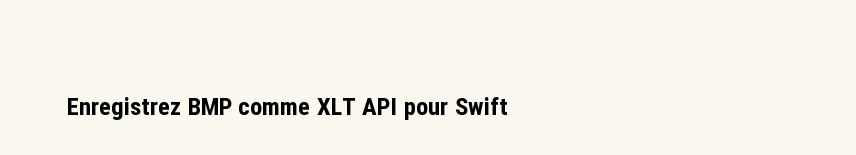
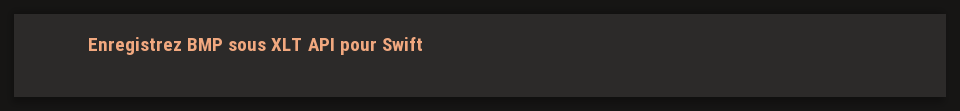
[238,102,311,115] comme -> [228,41,267,51] sous

